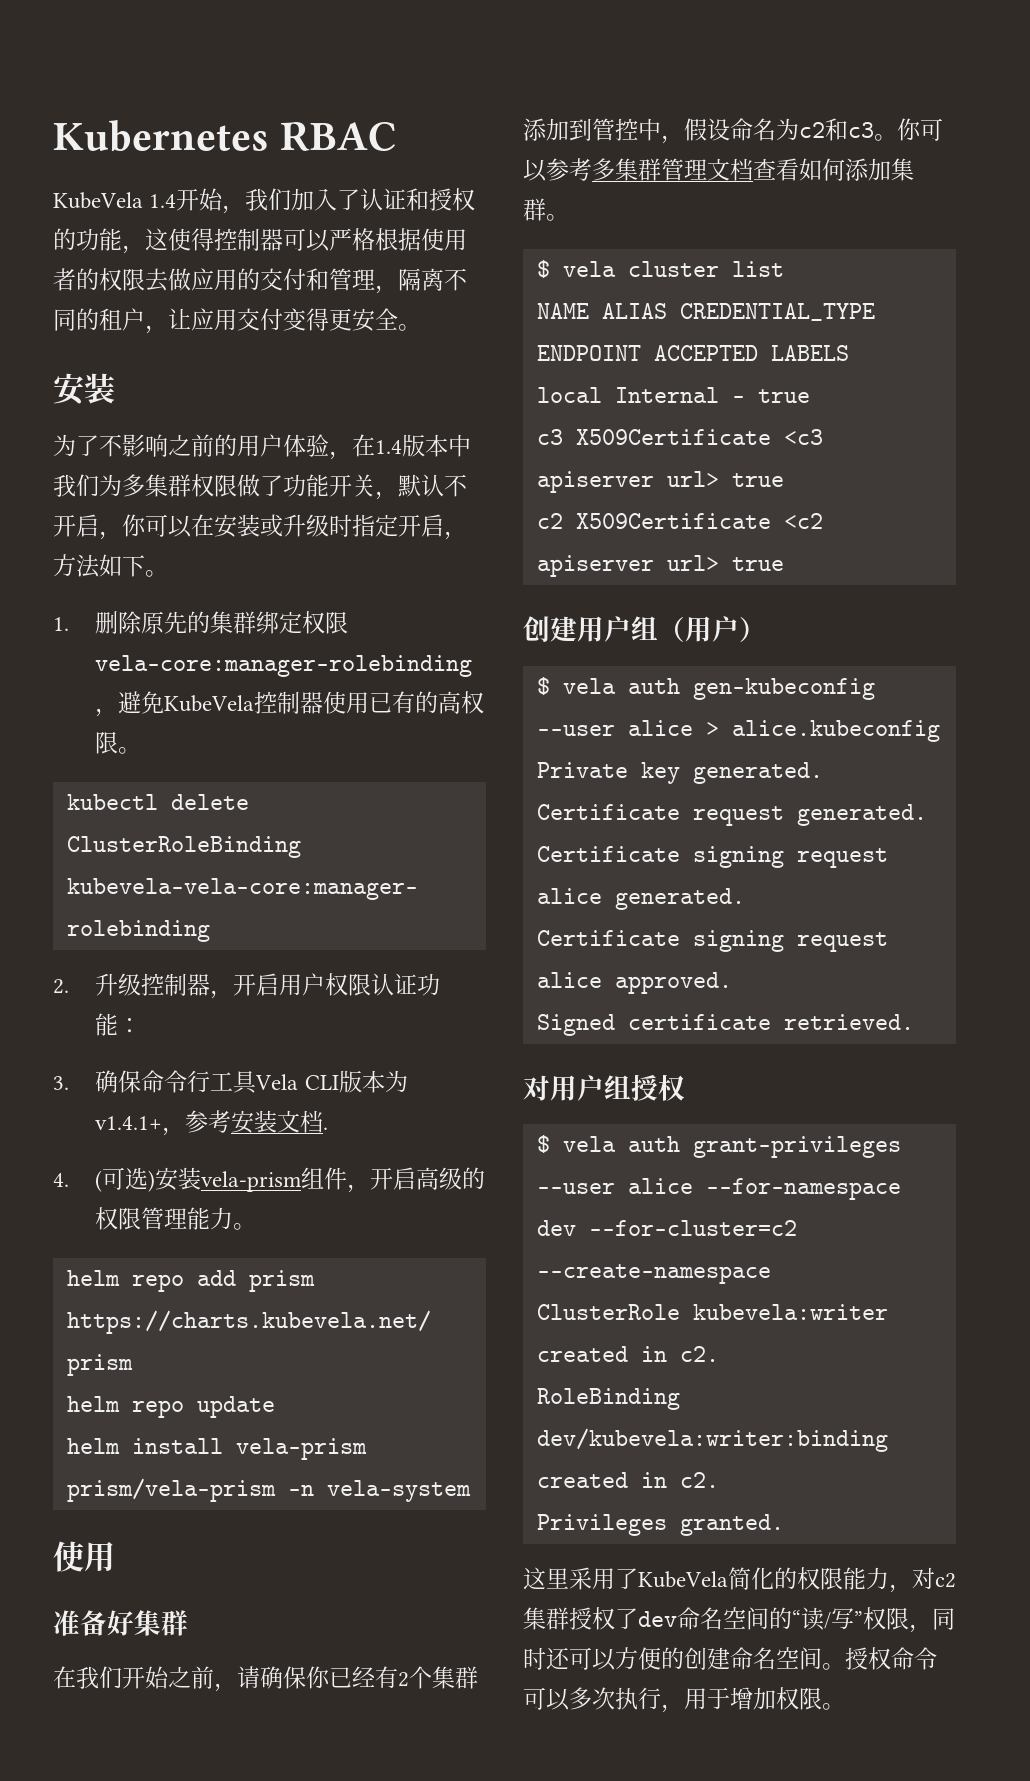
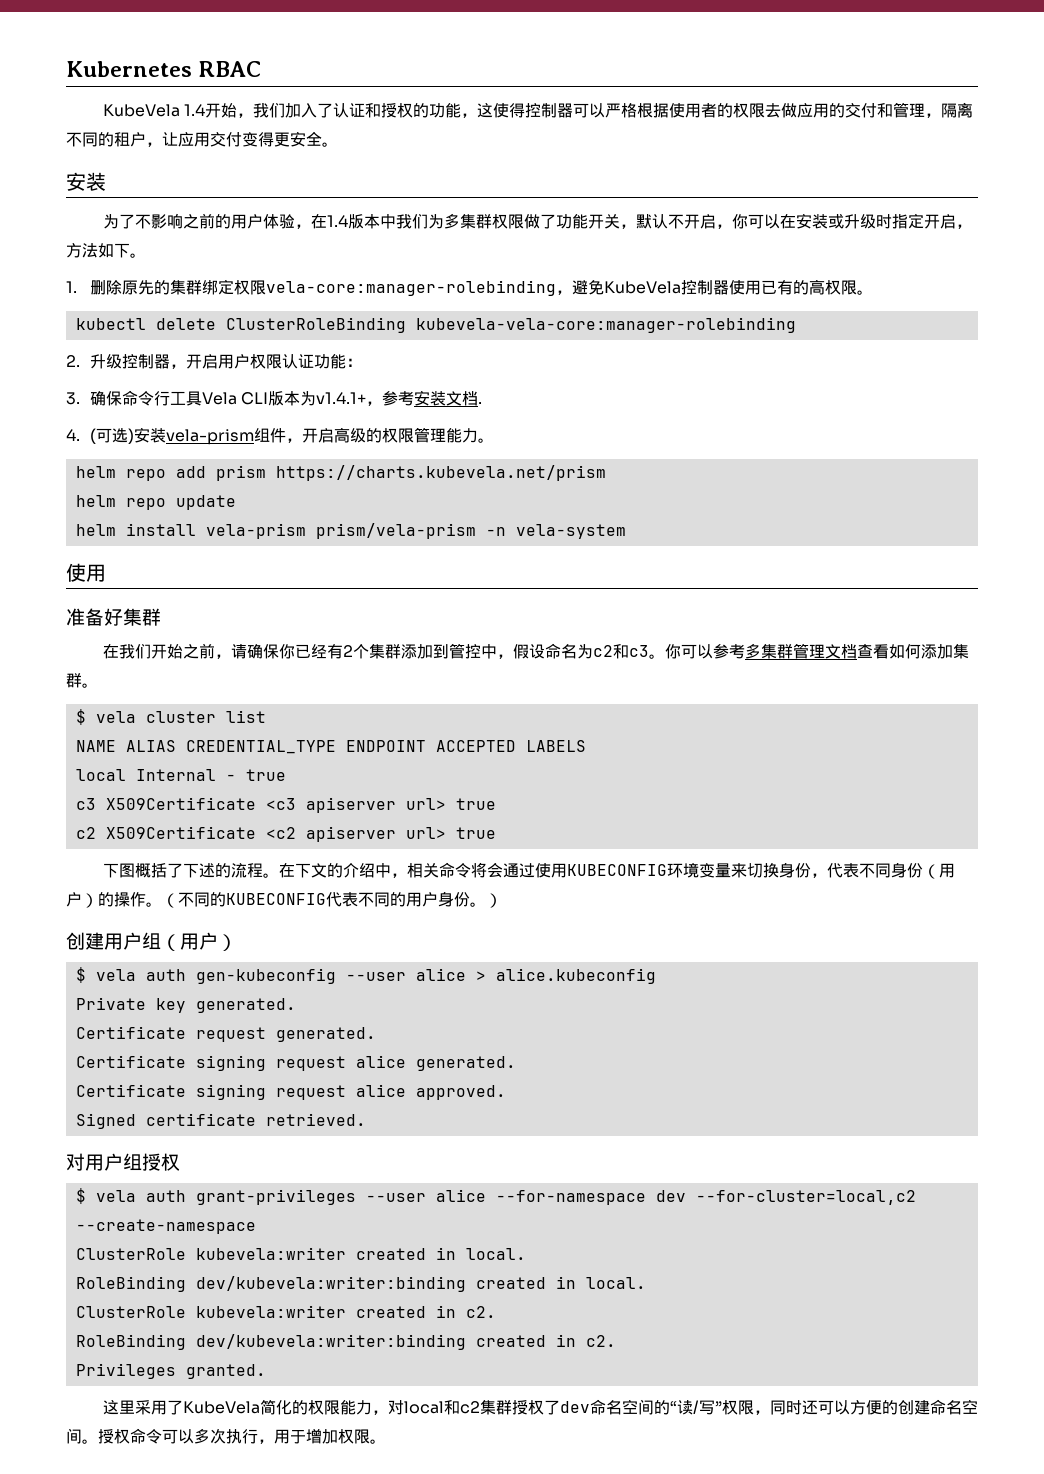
(784, 564) none -> [102,862,955,879] [66,891,502,908] // 下图概括了下述的流程。在下文的介绍中，相关命令将会通过使用KUBECONFIG环境变量来切换身份，代表不同身份（用户）的操作。（不同的KUBECONFIG代表不同的用户身份。）
[588,1220,797,1236] --for-cluster=c2 -> [695,1190,916,1205] --for-cluster=local,c2
(771, 1274) none -> [75,1247,526,1260] [75,1276,646,1292] // ClusterRole kubevela:writer created in local. // RoleBinding dev/kubevela:writer:binding created in local.
(935, 1578) none -> [403,1400,460,1415] local和

